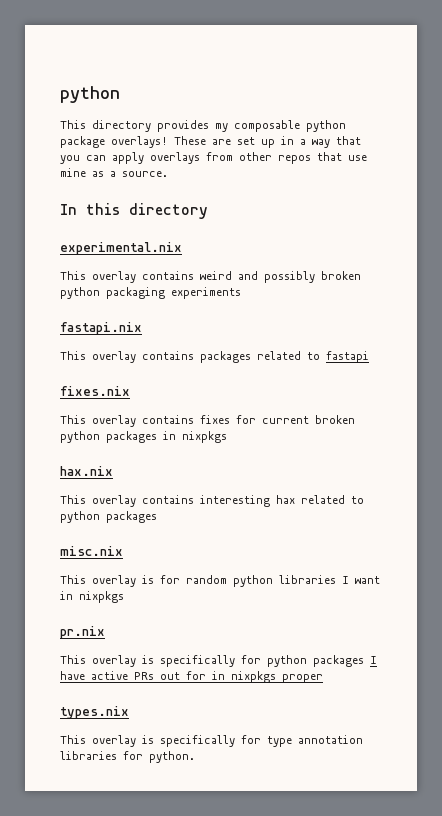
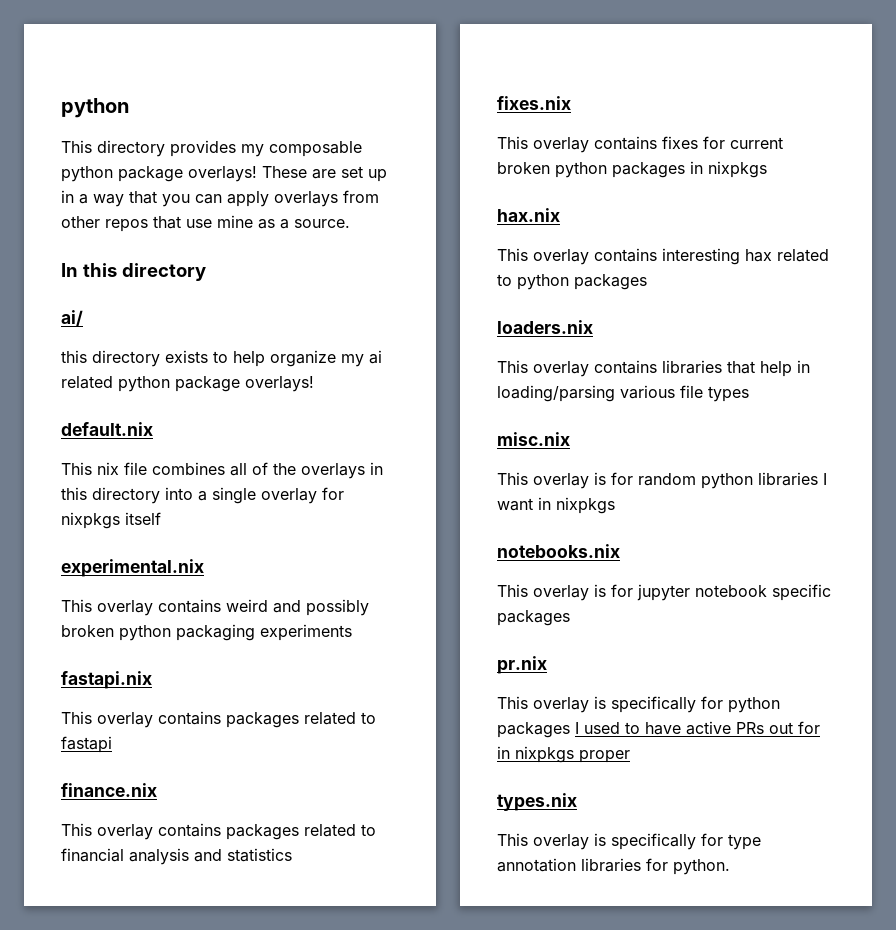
(208, 211) none -> [61,310,83,326] [61,350,382,367] [61,376,314,392] [61,422,153,436] [61,462,383,479] [61,487,344,504] [61,512,161,529] // ai/ // this directory exists to help organize my ai related python package overlays! // default.nix // This nix file combines all of the overlays in this directory into a single overlay for nixpkgs itself
(369, 357) none -> [61,783,157,797] [61,823,376,840] [61,848,292,865] // finance.nix // This overlay contains packages related to financial analysis and statistics
(157, 517) none -> [497,320,593,334] [497,360,810,377] [497,385,749,402] // loaders.nix // This overlay contains libraries that help in loading/parsing various file types
(124, 597) none -> [497,544,620,558] [497,584,831,601] [497,610,570,626] // notebooks.nix // This overlay is for jupyter notebook specific packages
(377, 660) none -> [584,722,640,734] used to

